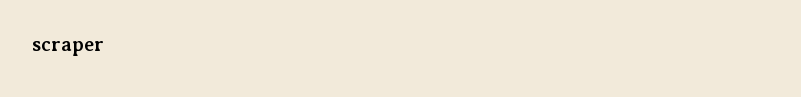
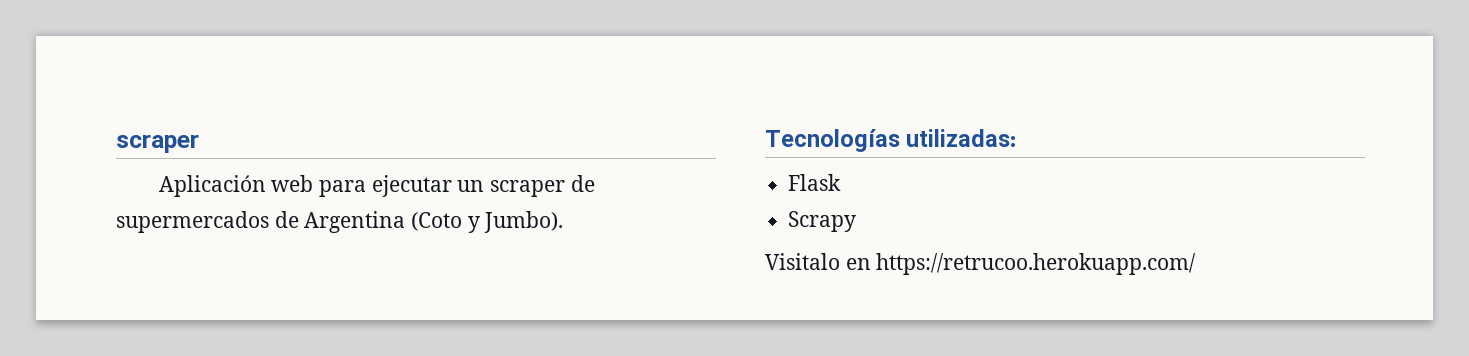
[32,41,104,56] scraper -> [116,134,199,153] [158,175,595,197] [116,211,564,233] [765,129,1018,152] [788,174,842,191] [788,211,857,232] [765,253,1197,275] scraper // Aplicación web para ejecutar un scraper de supermercados de Argentina (Coto y Jumbo). // Tecnologías utilizadas: // Flask // Scrapy // Visitalo en https://retrucoo.herokuapp.com/

